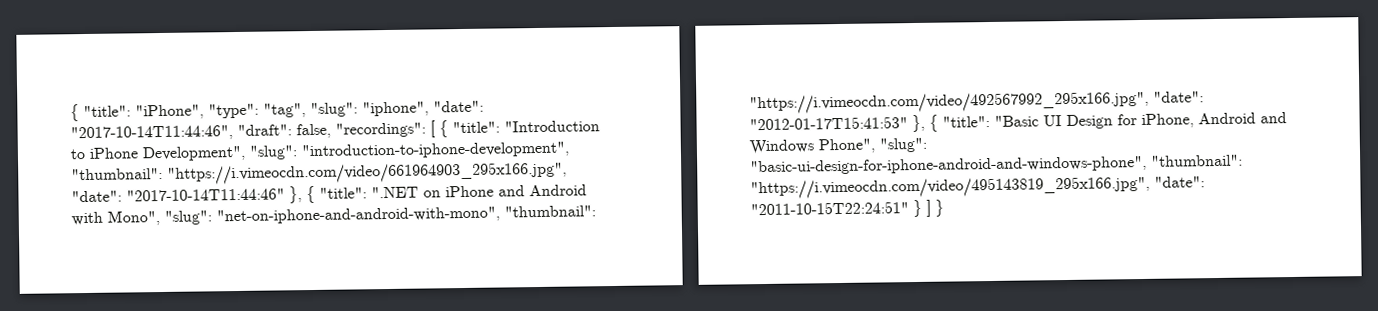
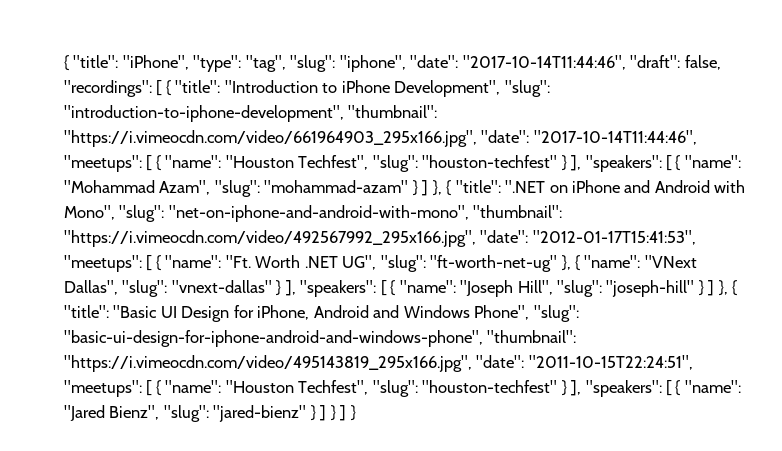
[126,188,285,202] "2017-10-14T11:44:46" -> [533,130,697,145] [64,155,741,172] [64,180,429,197] "2017-10-14T11:44:46", "meetups": [ { "name": "Houston Techfest", "slug": "houston-techfest" } ], "speakers": [ { "name": "Mohammad Azam", "slug": "mohammad-azam" } ]
[749,116,908,131] "2012-01-17T15:41:53" -> [532,230,696,245] [64,255,697,272] [64,280,715,297] "2012-01-17T15:41:53", "meetups": [ { "name": "Ft. Worth .NET UG", "slug": "ft-worth-net-ug" }, { "name": "VNext Dallas", "slug": "vnext-dallas" } ], "speakers": [ { "name": "Joseph Hill", "slug": "joseph-hill" } ]
[750,199,944,218] "2011-10-15T22:24:51" } ] } -> [528,355,693,370] [64,380,741,397] [64,405,356,422] "2011-10-15T22:24:51", "meetups": [ { "name": "Houston Techfest", "slug": "houston-techfest" } ], "speakers": [ { "name": "Jared Bienz", "slug": "jared-bienz" } ] } ] }

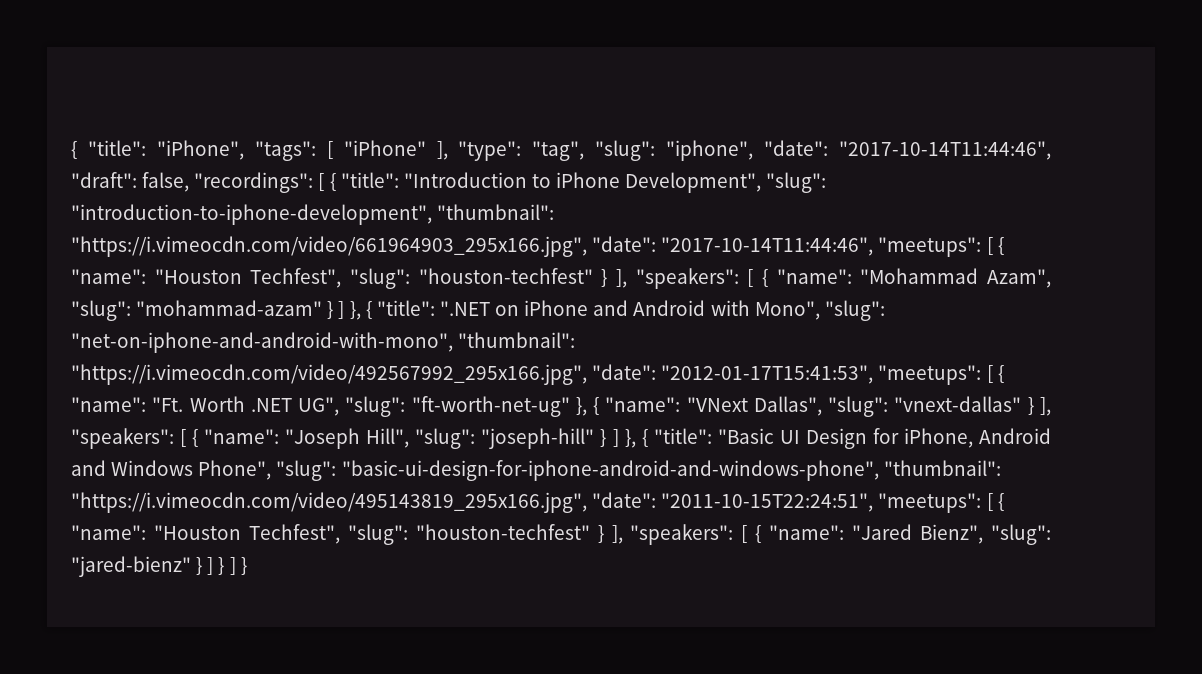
(189, 62) none -> [254,140,448,161] "tags": [ "iPhone" ],

